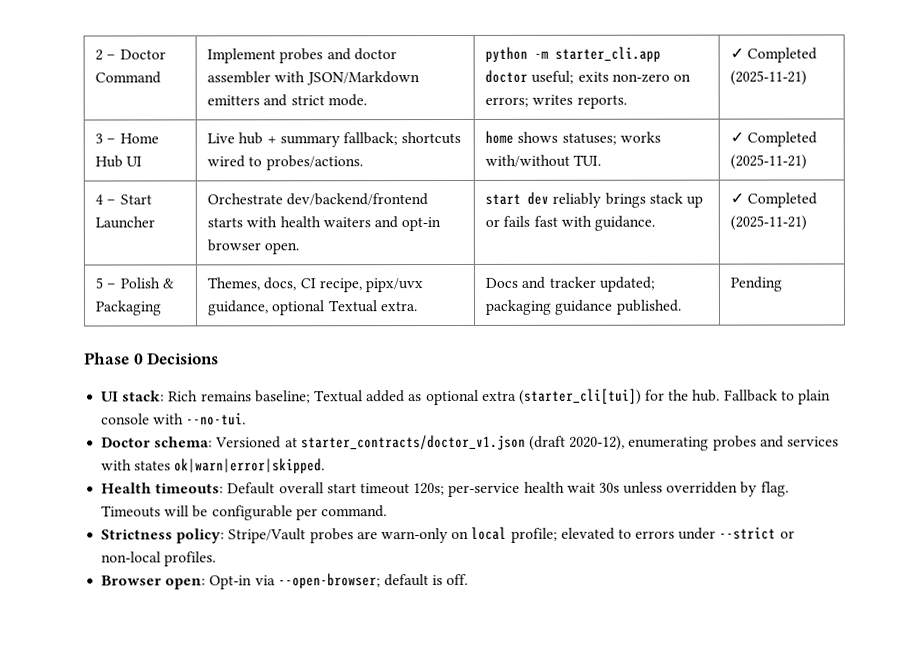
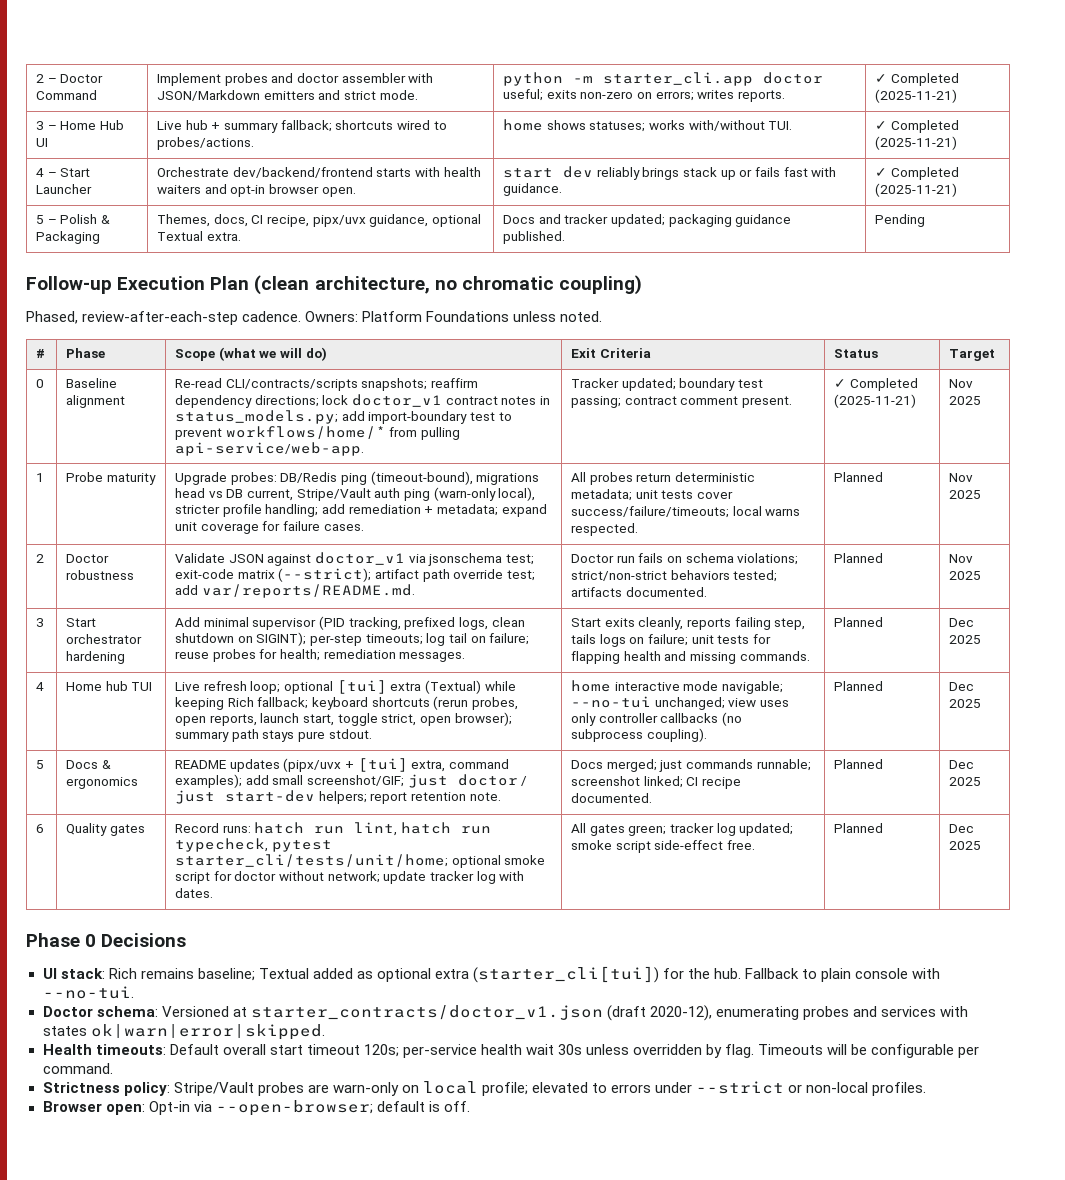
(783, 284) none -> [26,275,642,295] [26,311,603,325] [36,349,46,358] [66,348,106,358] [175,347,327,361] [571,348,651,358] [834,349,879,358] [949,349,996,361] [36,379,45,388] [66,378,118,388] [66,395,126,408] [175,378,478,391] [175,394,550,408] [175,410,512,424] [175,426,460,440] [175,442,365,456] [571,378,763,391] [571,396,792,408] [834,378,918,391] [834,394,917,408] [949,379,974,388] [949,396,982,405] [36,473,45,482] [66,472,156,485] [175,471,540,485] [175,487,536,501] [175,504,547,517] [175,521,364,534] [571,472,755,485] [571,489,733,501] [571,506,801,518] [571,523,639,536] [834,472,884,482] [949,473,974,482] [949,490,982,499] [36,554,45,563] [66,554,110,563] [66,570,135,580] [175,552,534,566] [175,568,535,582] [175,584,415,598] [571,553,799,565] [571,570,778,582] [571,587,707,597] [834,553,884,563] [949,554,974,563] [949,571,982,580] [36,618,45,627] [66,618,97,627] [66,634,143,644] [66,651,126,664] [175,616,525,630] [175,632,530,646] [175,649,466,662] [571,617,806,630] [571,634,771,647] [571,651,810,664] [834,617,884,627] [949,618,975,627] [949,635,982,644] [36,682,45,691] [66,681,153,691] [175,680,516,694] [175,696,518,710] [175,712,512,726] [175,729,372,742] [571,680,783,694] [571,696,789,710] [571,712,742,726] [571,728,707,742] [834,681,884,691] [949,682,975,691] [949,699,982,708] [36,760,45,769] [66,760,111,769] [66,777,139,789] [175,758,509,772] [175,774,528,788] [175,790,501,804] [571,759,811,772] [571,776,741,789] [571,793,653,803] [834,759,884,769] [949,760,975,769] [949,777,982,786] [36,824,45,833] [66,823,145,836] [175,822,491,836] [175,838,332,852] [175,854,546,868] [175,871,525,884] [175,888,214,898] [571,823,794,836] [571,840,755,853] [834,823,884,833] [949,824,975,833] [949,841,982,850] // Follow-up Execution Plan (clean architecture, no chromatic coupling) // Phased, review-after-each-step cadence. Owners: Platform Foundations unless noted. // # | Phase | Scope (what we will do) | Exit Criteria | Status | Target // 0 | Baseline alignment | Re-read CLI/contracts/scripts snapshots; reaffirm dependency directions; lock doctor_v1 contract notes in status_models.py; add import-boundary test to prevent workflows/home/* from pulling api-service/web-app. | Tracker updated; boundary test passing; contract comment present. | ✓ Completed (2025-11-21) | Nov 2025 // 1 | Probe maturity | Upgrade probes: DB/Redis ping (timeout-bound), migrations head vs DB current, Stripe/Vault auth ping (warn-only local), stricter profile handling; add remediation + metadata; expand unit coverage for failure cases. | All probes return deterministic metadata; unit tests cover success/failure/timeouts; local warns respected. | Planned | Nov 2025 // 2 | Doctor robustness | Validate JSON against doctor_v1 via jsonschema test; exit-code matrix (--strict); artifact path override test; add var/reports/README.md. | Doctor run fails on schema violations; strict/non-strict behaviors tested; artifacts documented. | Planned | Nov 2025 // 3 | Start orchestrator hardening | Add minimal supervisor (PID tracking, prefixed logs, clean shutdown on SIGINT); per-step timeouts; log tail on failure; reuse probes for health; remediation messages. | Start exits cleanly, reports failing step, tails logs on failure; unit tests for flapping health and missing commands. | Planned | Dec 2025 // 4 | Home hub TUI | Live refresh loop; optional [tui] extra (Textual) while keeping Rich fallback; keyboard shortcuts (rerun probes, open reports, launch start, toggle strict, open browser); summary path stays pure stdout. | home interactive mode navigable; --no-tui unchanged; view uses only controller callbacks (no subprocess coupling). | Planned | Dec 2025 // 5 | Docs & ergonomics | README updates (pipx/uvx + [tui] extra, command examples); add small screenshot/GIF; just doctor / just start-dev helpers; report retention note. | Docs merged; just commands runnable; screenshot linked; CI recipe documented. | Planned | Dec 2025 // 6 | Quality gates | Record runs: hatch run lint, hatch run typecheck, pytest starter_cli/tests/unit/home; optional smoke script for doctor without network; update tracker log with dates. | All gates green; tracker log updated; smoke script side-effect free. | Planned | Dec 2025

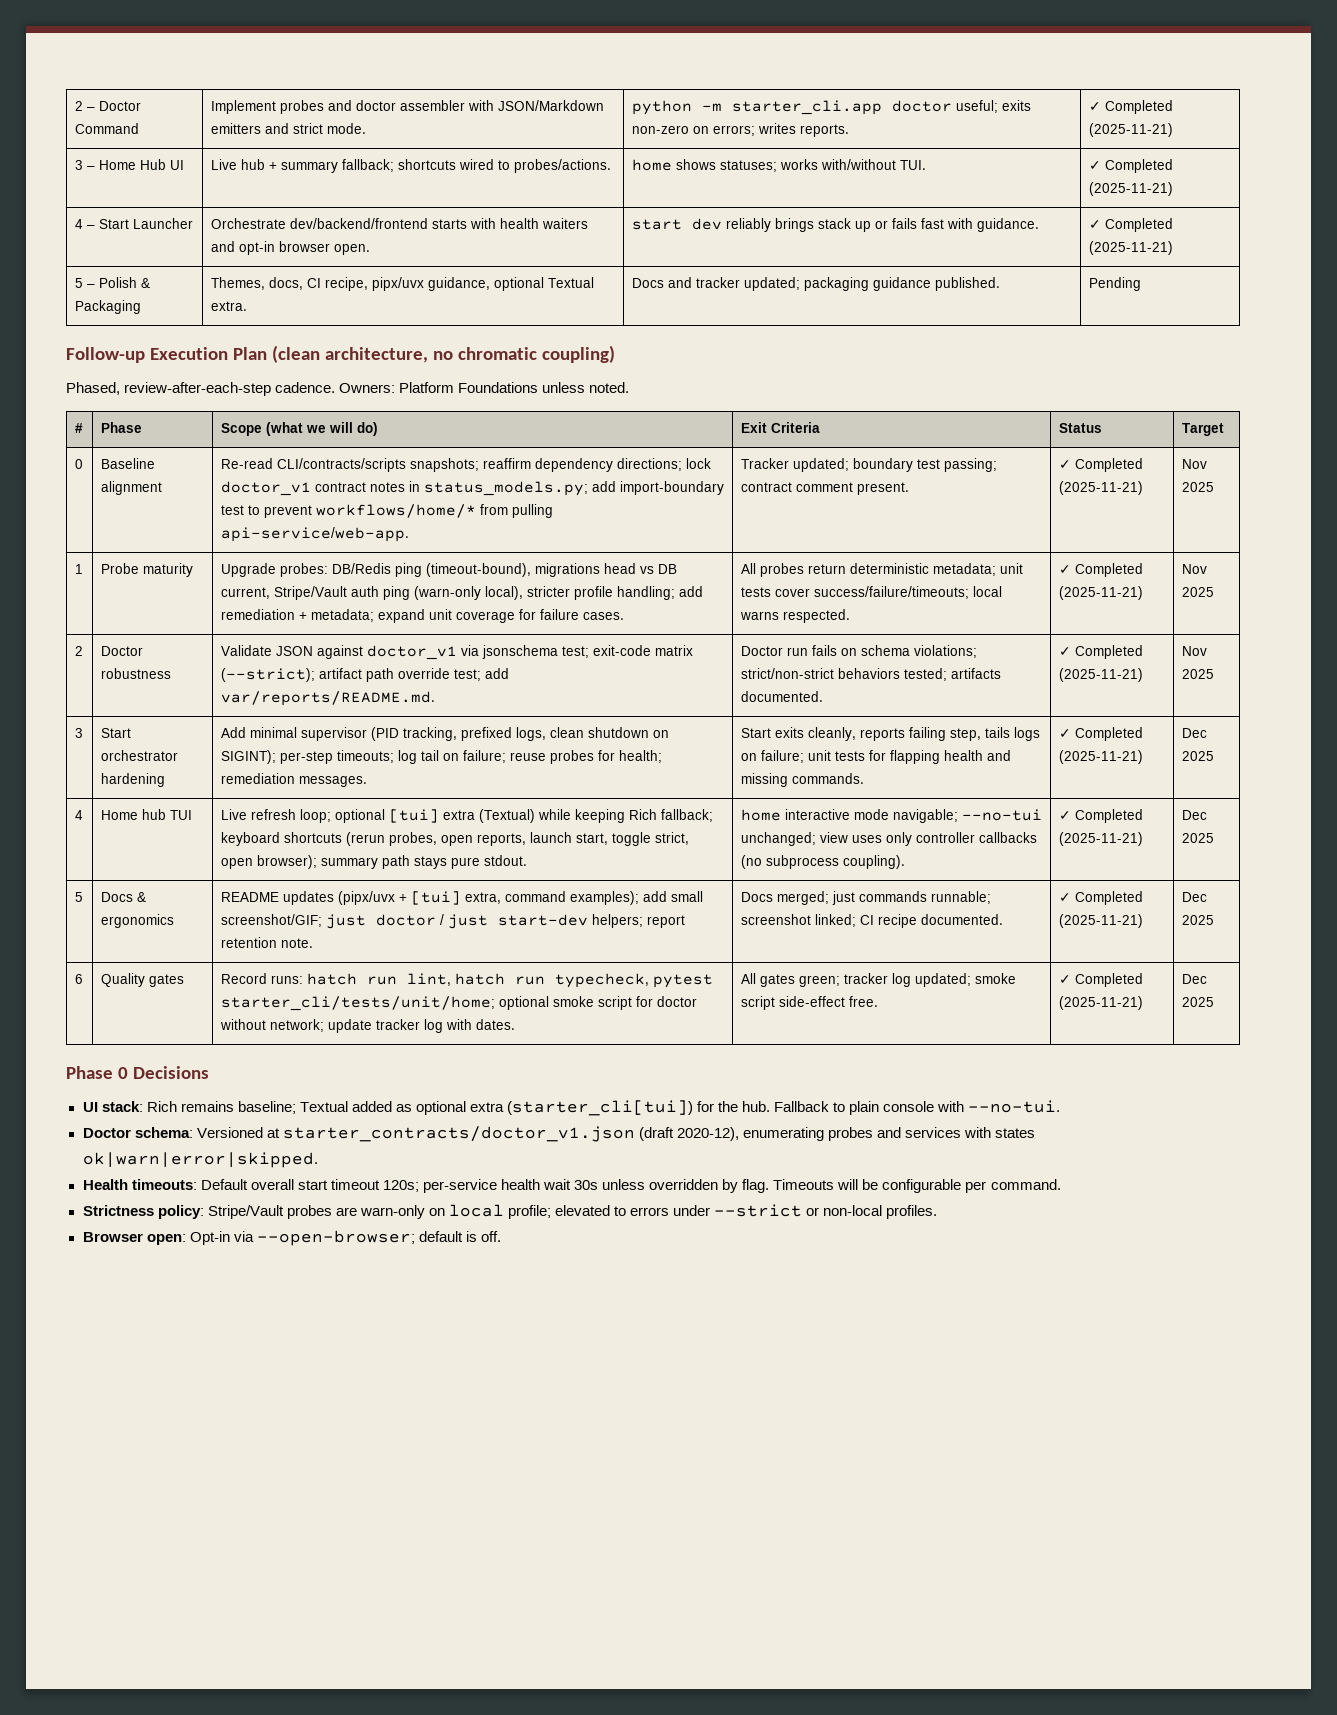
[834,472,884,482] Planned -> [1058,563,1143,577] [1058,586,1143,600] ✓ Completed (2025-11-21)
[834,553,884,563] Planned -> [1058,645,1143,659] [1058,668,1143,682] ✓ Completed (2025-11-21)
[834,617,884,627] Planned -> [1058,727,1143,741] [1058,750,1143,764] ✓ Completed (2025-11-21)
[834,681,884,691] Planned -> [1058,809,1143,823] [1058,832,1143,846] ✓ Completed (2025-11-21)
[834,759,884,769] Planned -> [1058,891,1143,905] [1058,914,1143,928] ✓ Completed (2025-11-21)
[834,823,884,833] Planned -> [1058,973,1143,987] [1058,996,1143,1010] ✓ Completed (2025-11-21)

